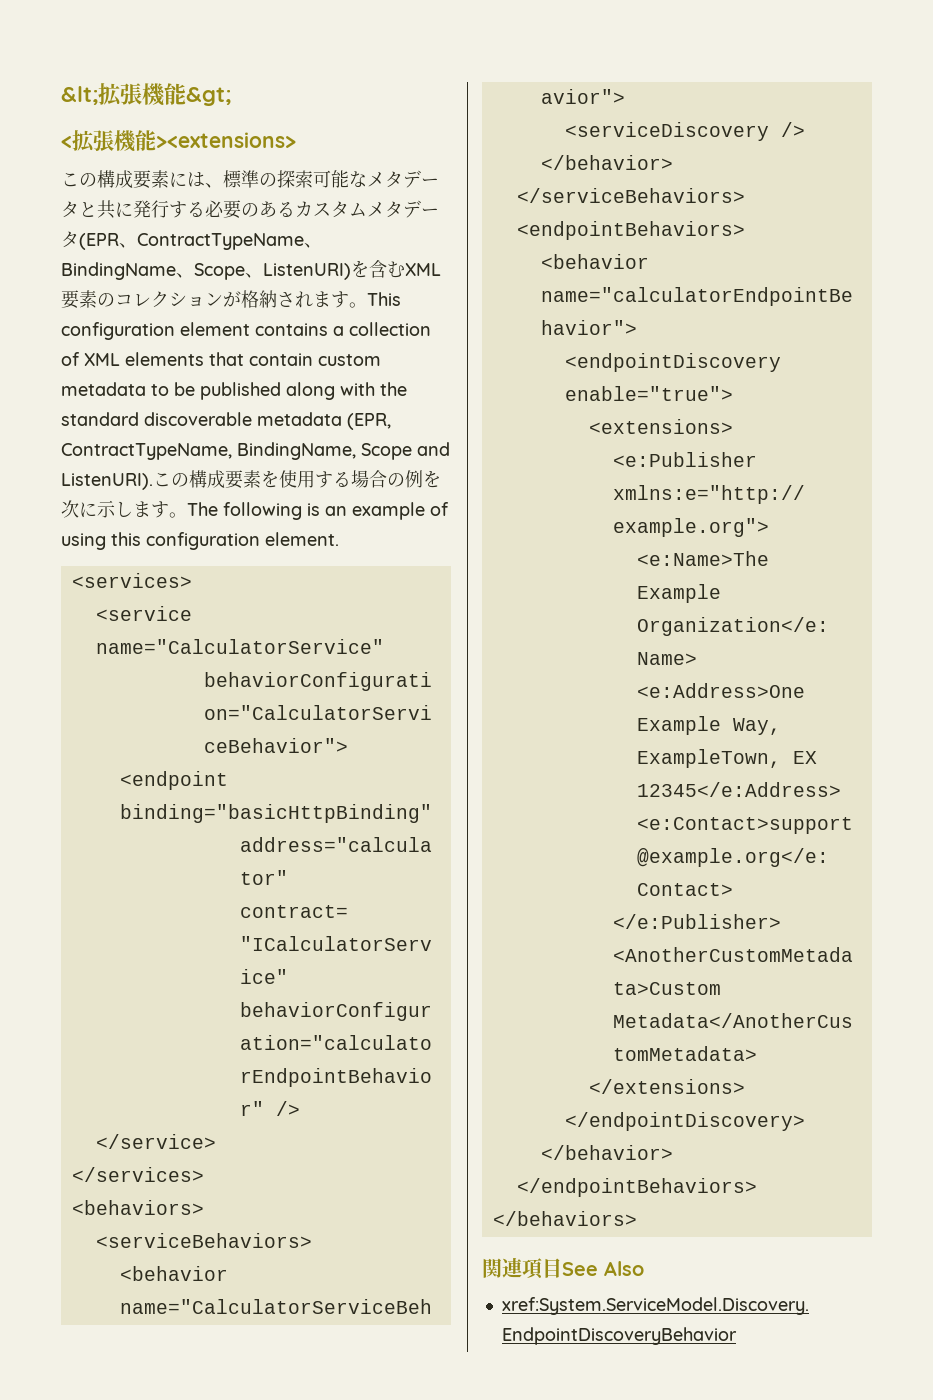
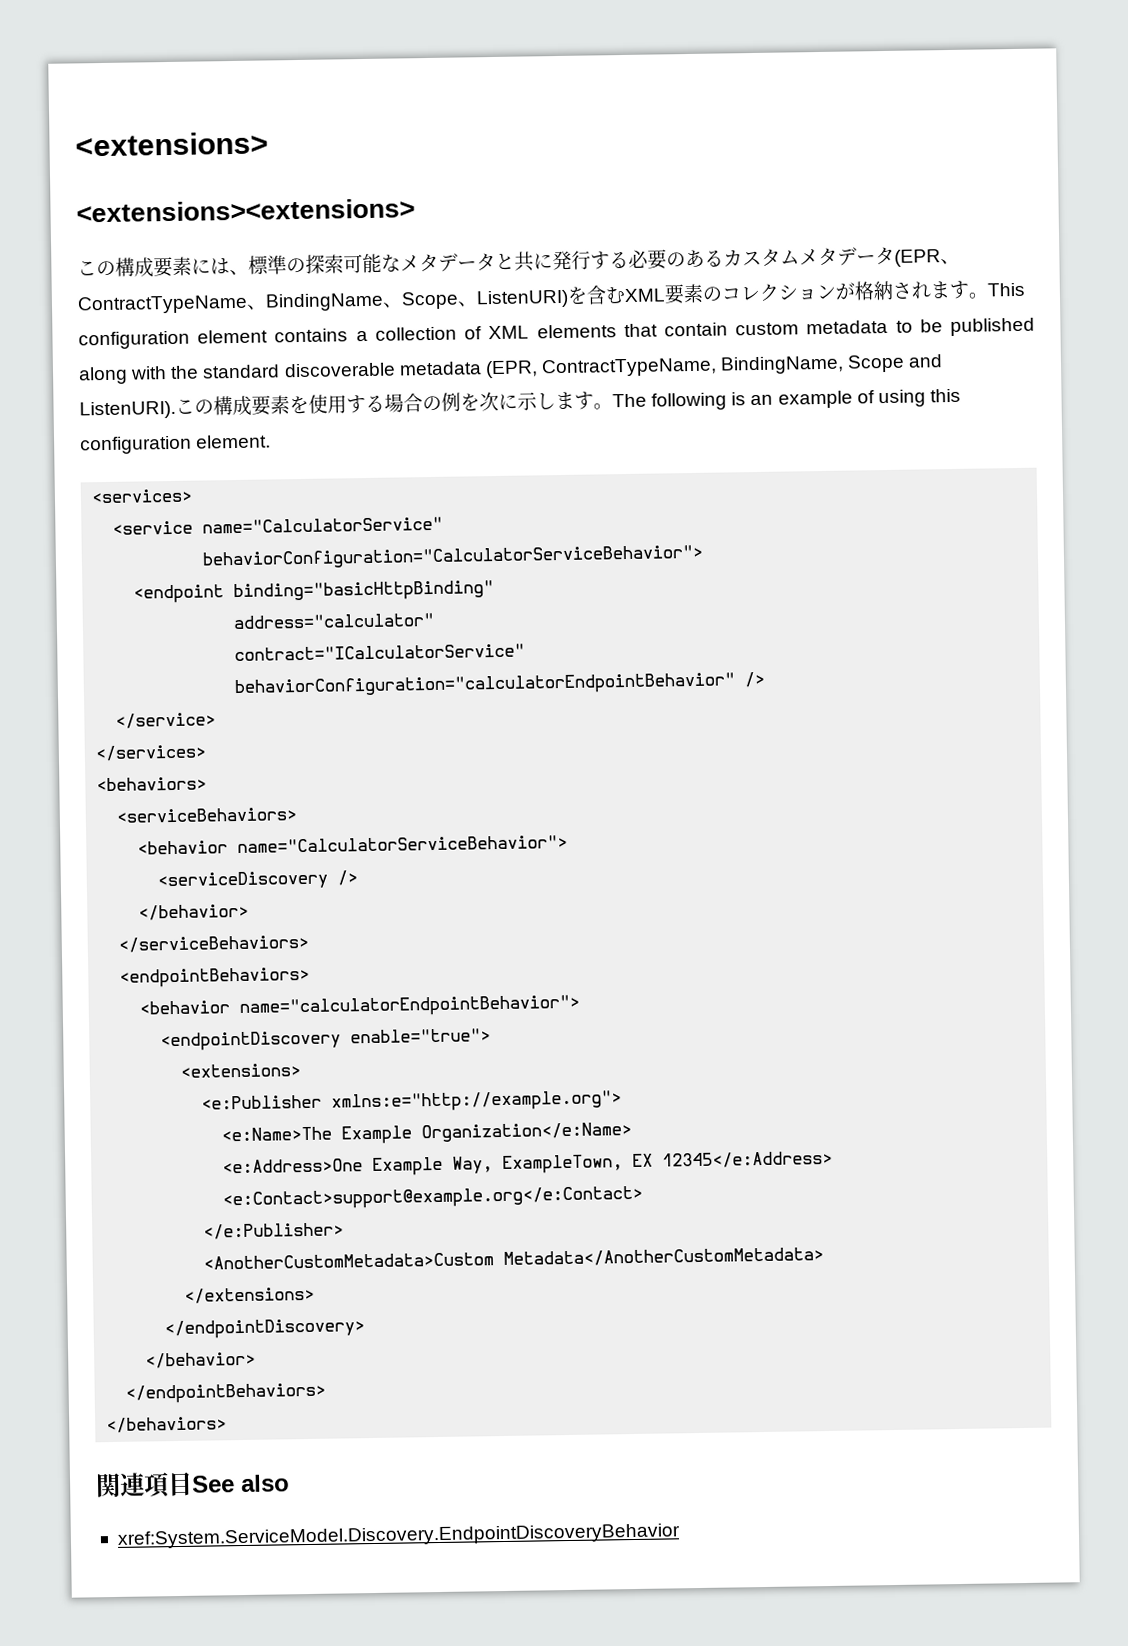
[61,83,231,106] [61,130,296,152] &lt;拡張機能&gt; // <拡張機能><extensions> -> [75,131,269,157] [76,198,415,223] <extensions> // <extensions><extensions>
[604,1261,644,1276] Also -> [240,1474,290,1493] also

